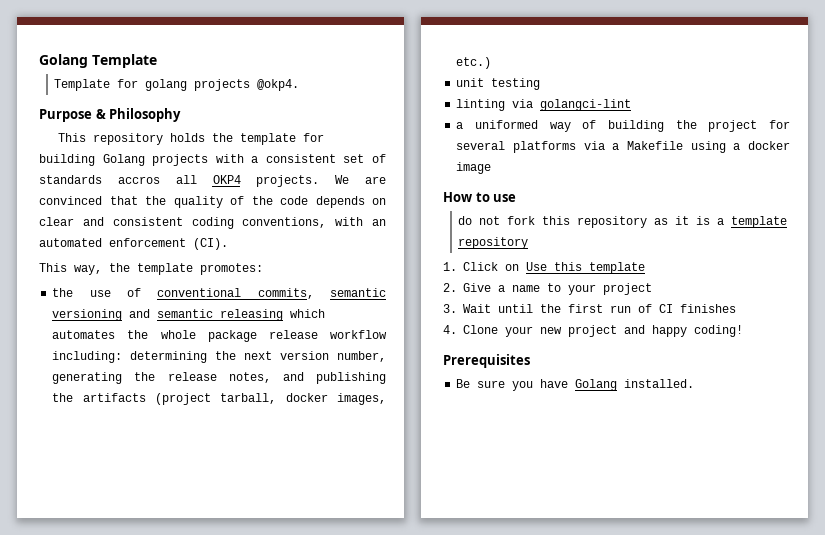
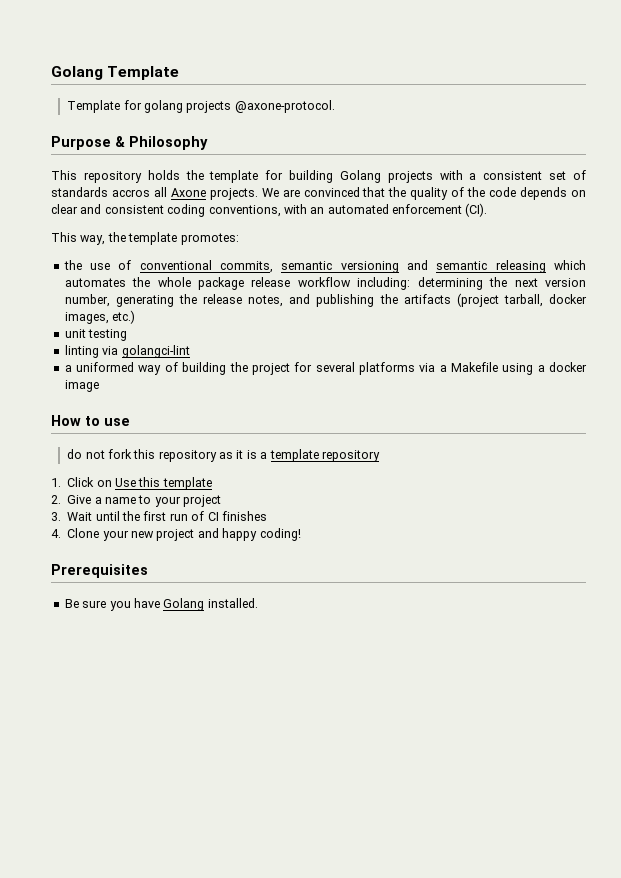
[257,79,300,91] @okp4. -> [234,100,335,113] @axone-protocol.
[212,175,241,184] OKP4 -> [170,188,206,197] Axone

